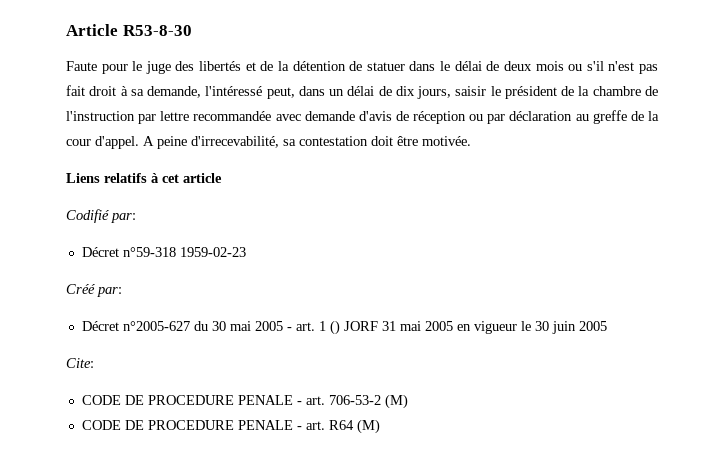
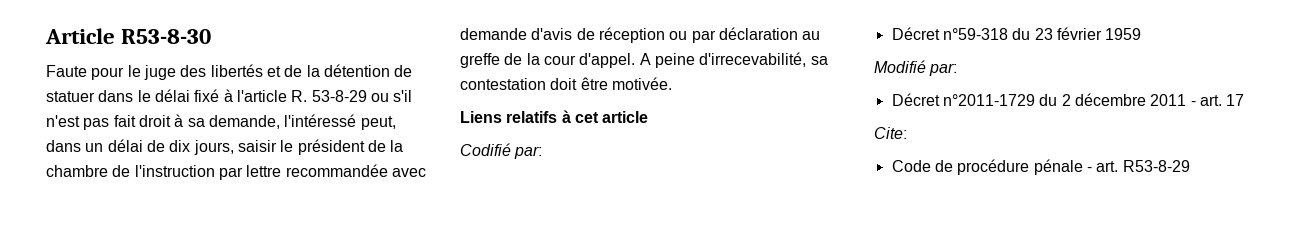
[486,61,564,71] de deux mois -> [194,89,367,102] fixé à l'article R. 53-8-29
[179,247,246,257] [66,284,122,297] [81,320,607,335] [66,358,94,368] [81,394,408,409] [81,419,380,434] 1959-02-23 // Créé par: // Décret n°2005-627 du 30 mai 2005 - art. 1 () JORF 31 mai 2005 en vigueur le 30 juin 2005 // Cite: // CODE DE PROCEDURE PENALE - art. 706-53-2 (M) // CODE DE PROCEDURE PENALE - art. R64 (M) -> [1012,27,1142,40] [874,60,958,76] [891,93,1245,106] [874,127,907,139] [891,159,1190,175] du 23 février 1959 // Modifié par: // Décret n°2011-1729 du 2 décembre 2011 - art. 17 // Cite: // Code de procédure pénale - art. R53-8-29

